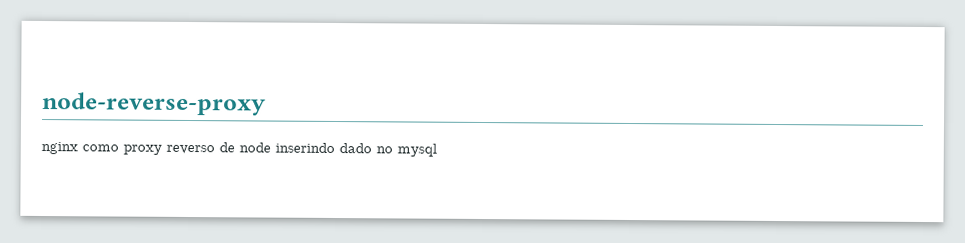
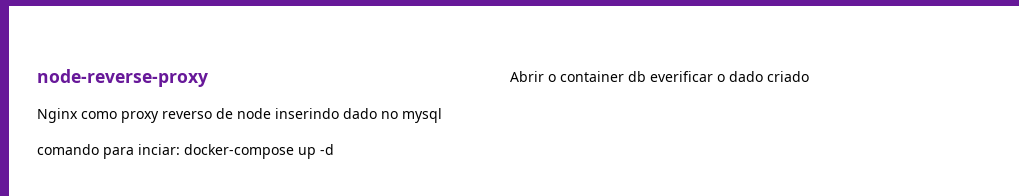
[41,142,78,155] nginx -> [37,108,78,123] Nginx
(437, 150) none -> [37,144,334,159] [510,71,809,82] // comando para inciar: docker-compose up -d // Abrir o container db everificar o dado criado

